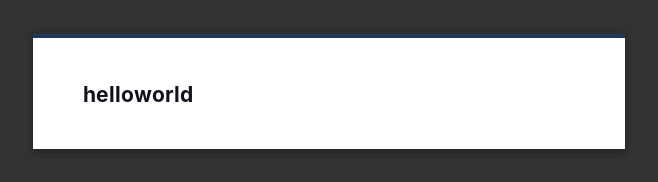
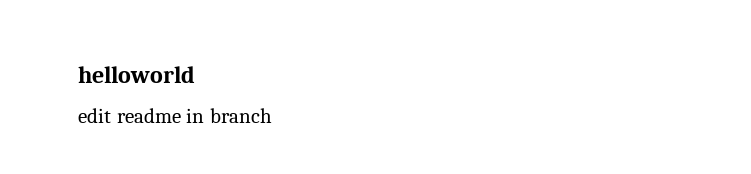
(193, 94) none -> [78,108,272,123] // edit readme in branch

